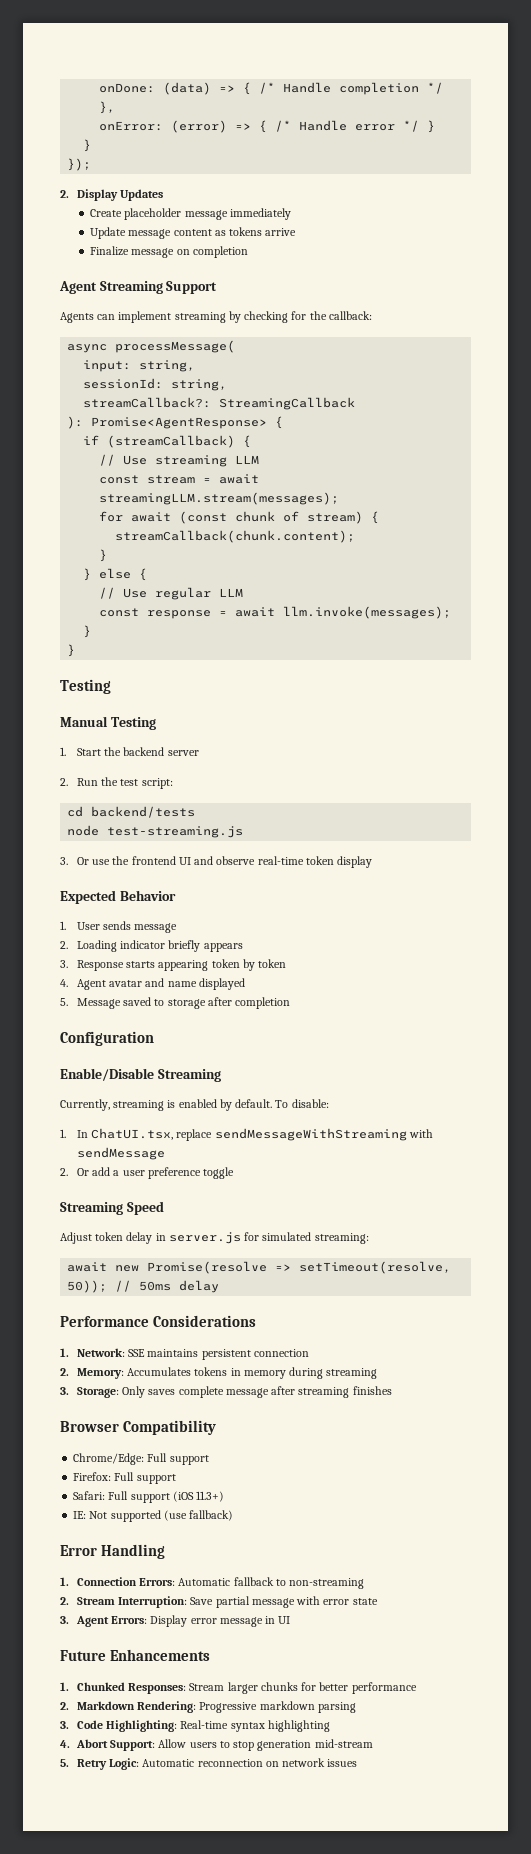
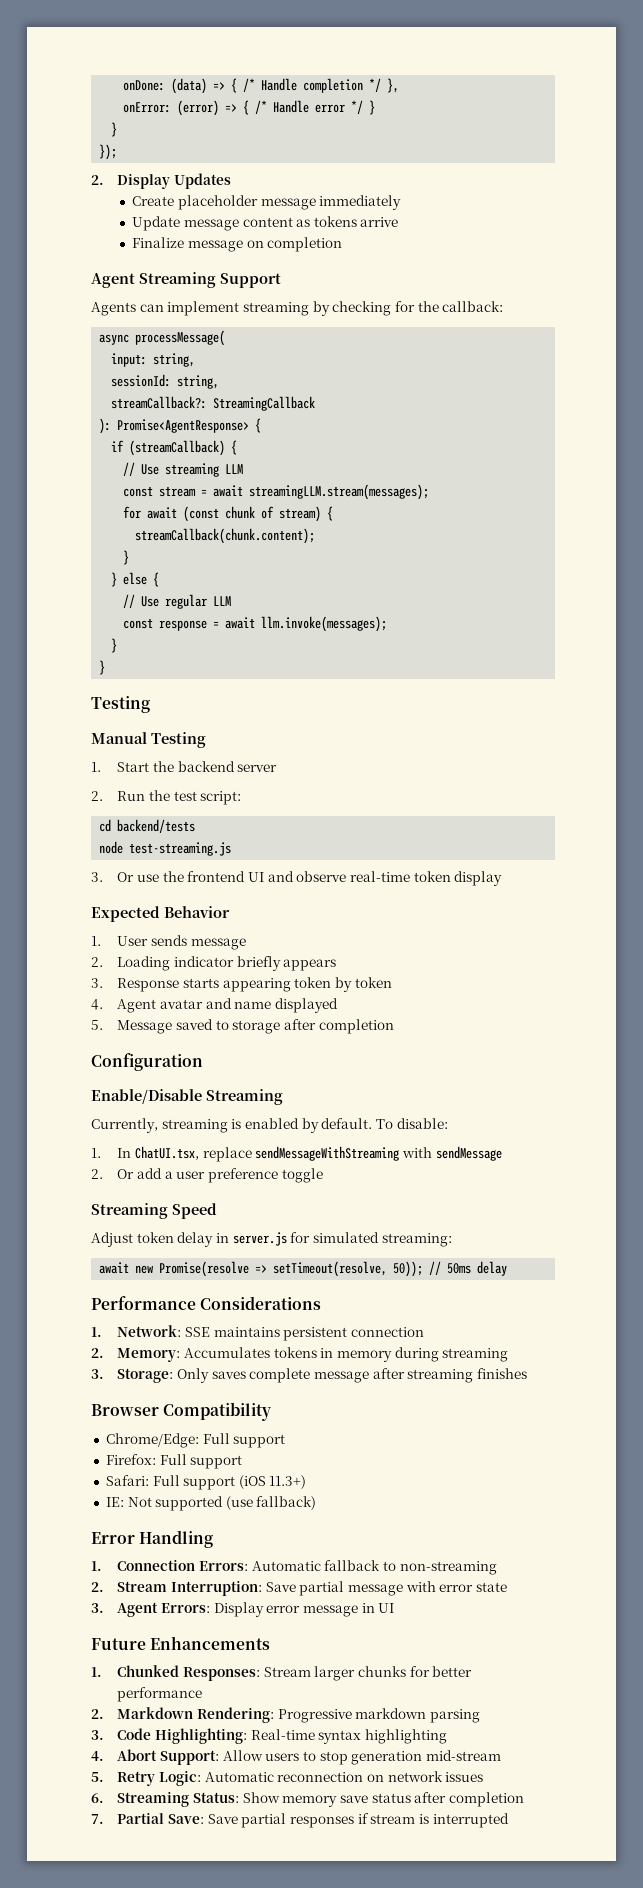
(358, 1763) none -> [91,1792,524,1807] [91,1813,509,1828] // 6. Streaming Status: Show memory save status after completion // 7. Partial Save: Save partial responses if stream is interrupted

